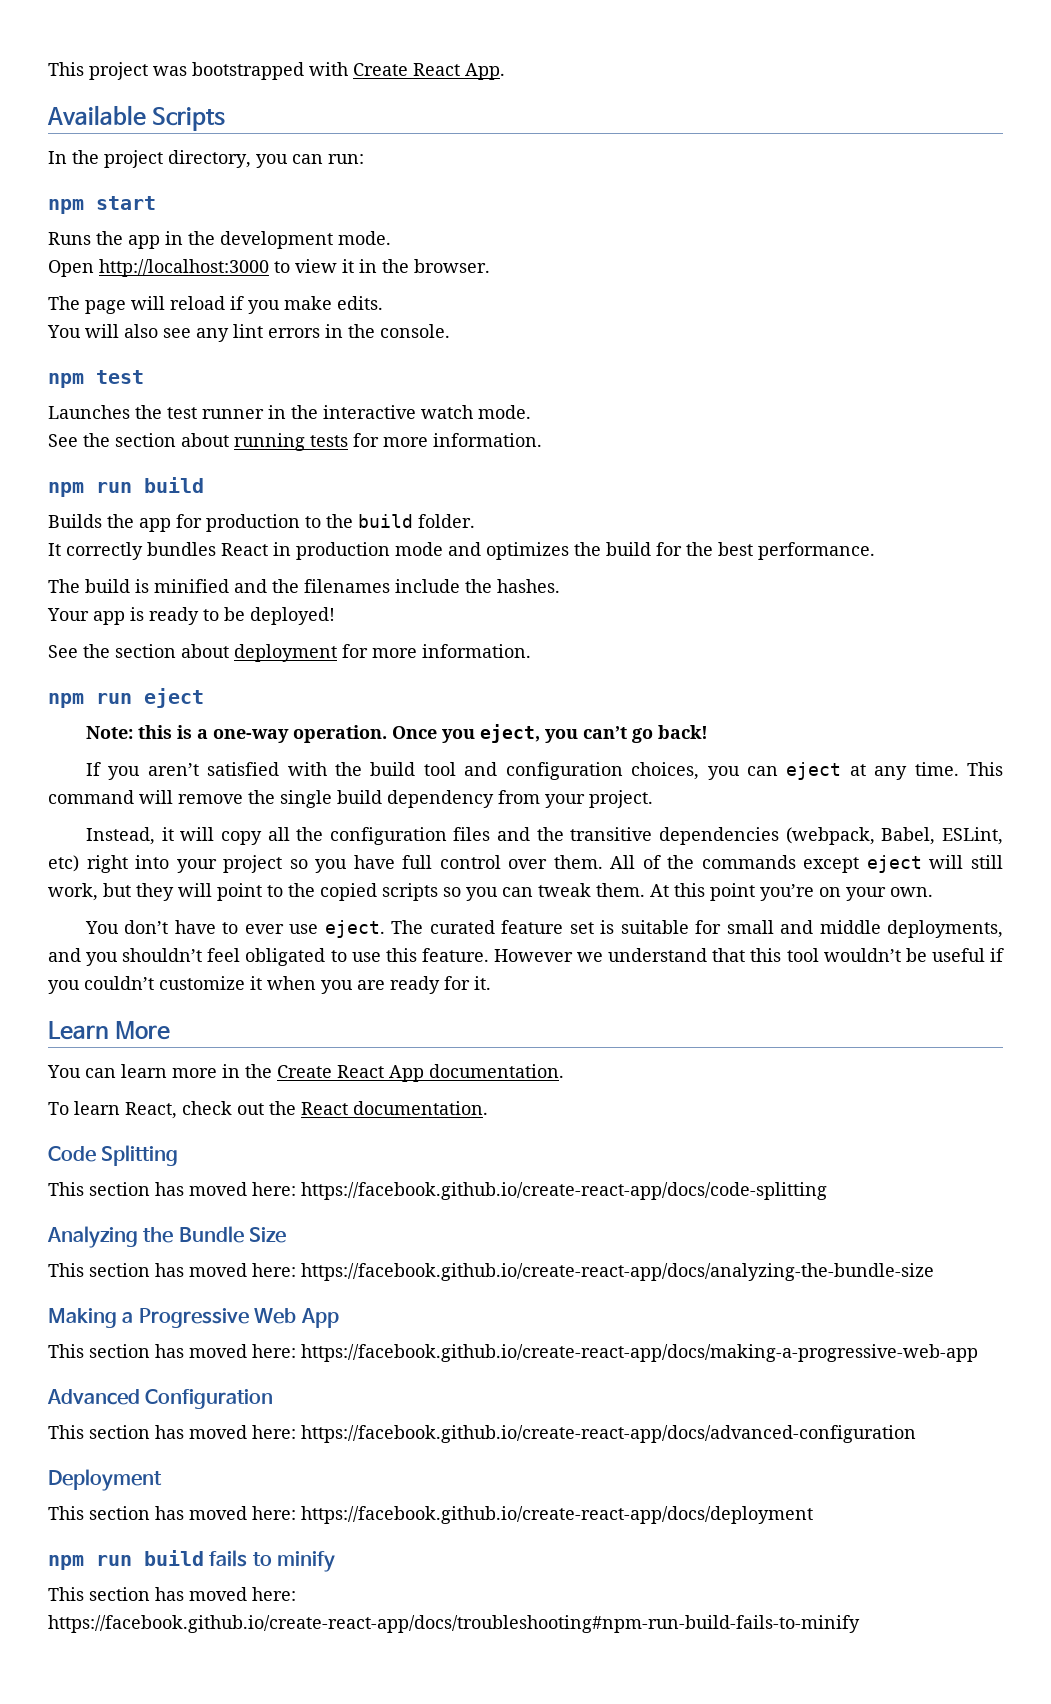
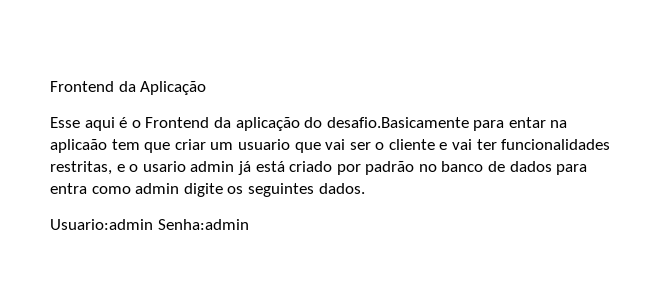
[48,62,505,80] [47,105,226,131] [48,150,364,168] [48,196,156,214] [48,231,391,249] [48,259,490,277] [48,296,383,314] [47,324,450,342] [48,370,144,388] [48,405,531,419] [48,433,542,451] [48,477,204,497] [48,514,475,532] [48,542,875,560] [48,579,560,593] [47,607,335,625] [48,644,531,662] [48,688,204,708] [85,724,708,743] [85,762,1003,780] [48,790,653,808] [85,827,1004,845] [48,855,1003,873] [48,883,933,901] [84,920,1004,938] [48,948,1004,966] [48,976,491,994] [48,1021,171,1040] [47,1064,564,1082] [48,1101,488,1119] [48,1145,179,1166] [48,1182,827,1200] [47,1226,287,1248] [48,1263,934,1281] [48,1308,339,1328] [48,1344,978,1362] [47,1389,274,1409] [48,1425,916,1443] [48,1469,162,1491] [48,1506,813,1524] [48,1550,336,1572] [48,1587,296,1601] [48,1615,860,1633] This project was bootstrapped with Create React App. // Available Scripts // In the project directory, you can run: // npm start // Runs the app in the development mode. // Open http://localhost:3000 to view it in the browser. // The page will reload if you make edits. // You will also see any lint errors in the console. // npm test // Launches the test runner in the interactive watch mode. // See the section about running tests for more information. // npm run build // Builds the app for production to the build folder. // It correctly bundles React in production mode and optimizes the build for the best performance. // The build is minified and the filenames include the hashes. // Your app is ready to be deployed! // See the section about deployment for more information. // npm run eject // Note: this is a one-way operation. Once you eject, you can’t go back! // If you aren’t satisfied with the build tool and configuration choices, you can eject at any time. This command will remove the single build dependency from your project. // Instead, it will copy all the configuration files and the transitive dependencies (webpack, Babel, ESLint, etc) right into your project so you have full control over them. All of the commands except eject will still work, but they will point to the copied scripts so you can tweak them. At this point you’re on your own. // You don’t have to ever use eject. The curated feature set is suitable for small and middle deployments, and you shouldn’t feel obligated to use this feature. However we understand that this tool wouldn’t be useful if you couldn’t customize it when you are ready for it. // Learn More // You can learn more in the Create React App documentation. // To learn React, check out the React documentation. // Code Splitting // This section has moved here: https://facebook.github.io/create-react-app/docs/code-splitting // Analyzing the Bundle Size // This section has moved here: https://facebook.github.io/create-react-app/docs/analyzing-the-bundle-size // Making a Progressive Web App // This section has moved here: https://facebook.github.io/create-react-app/docs/making-a-progressive-web-app // Advanced Configuration // This section has moved here: https://facebook.github.io/create-react-app/docs/advanced-configuration // Deployment // This section has moved here: https://facebook.github.io/create-react-app/docs/deployment // npm run build fails to minify // This section has moved here: https://facebook.github.io/create-react-app/docs/troubleshooting#npm-run-build-fails-to-minify -> [50,81,207,95] [50,117,568,131] [50,139,611,153] [50,161,588,175] [50,183,365,197] [50,219,249,230] Frontend da Aplicação // Esse aqui é o Frontend da aplicação do desafio.Basicamente para entar na aplicaão tem que criar um usuario que vai ser o cliente e vai ter funcionalidades restritas, e o usario admin já está criado por padrão no banco de dados para entra como admin digite os seguintes dados. // Usuario:admin Senha:admin

